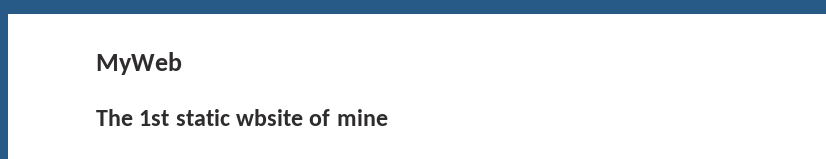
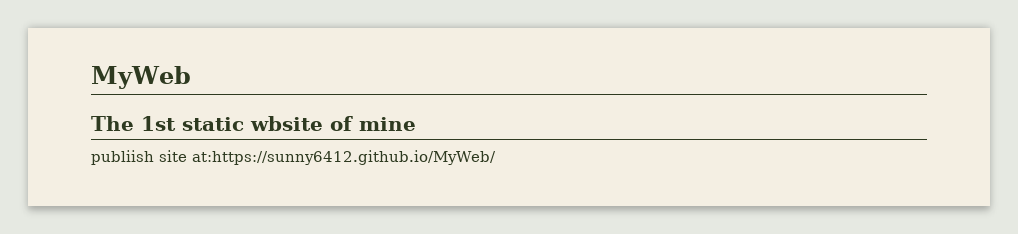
(388, 117) none -> [91,150,496,165] // publiish site at:https://sunny6412.github.io/MyWeb/

